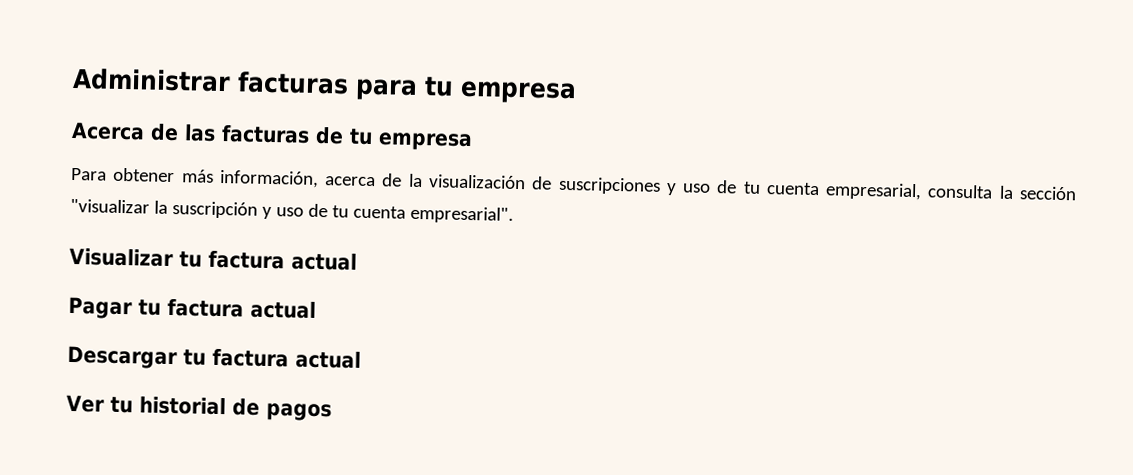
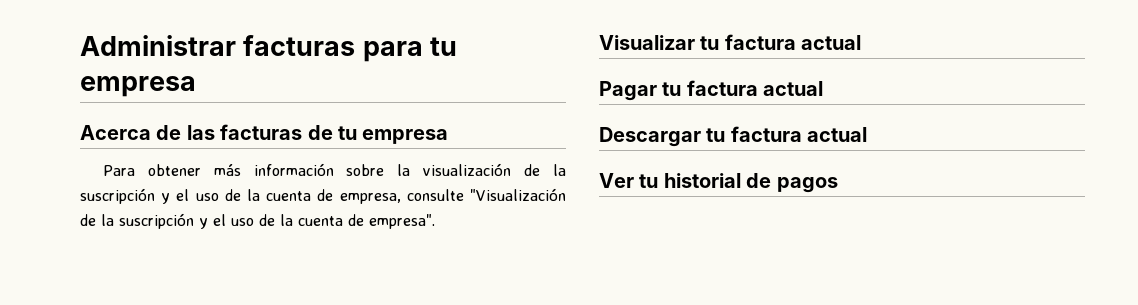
[218,169,1078,201] [70,198,514,224] información, acerca de la visualización de suscripciones y uso de tu cuenta empresarial, consulta la sección "visualizar la suscripción y uso de tu cuenta empresarial". -> [253,163,566,176] [80,188,566,204] [80,213,435,229] información sobre la visualización de la suscripción y el uso de la cuenta de empresa, consulte "Visualización de la suscripción y el uso de la cuenta de empresa".

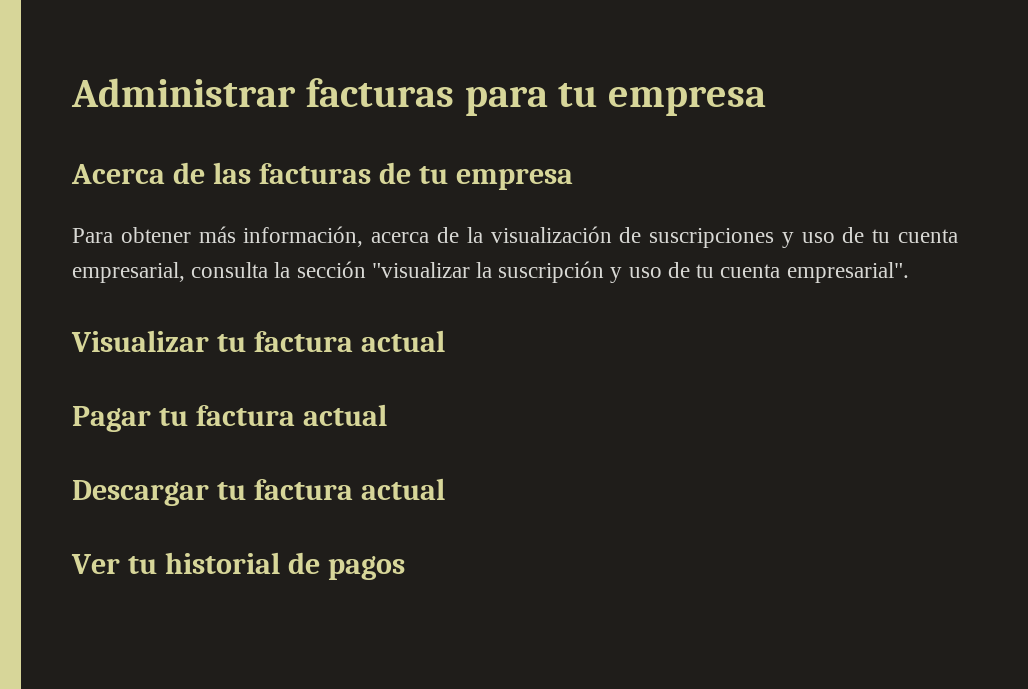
[253,163,566,176] [80,188,566,204] [80,213,435,229] información sobre la visualización de la suscripción y el uso de la cuenta de empresa, consulte "Visualización de la suscripción y el uso de la cuenta de empresa". -> [243,226,959,248] [72,261,909,283] información, acerca de la visualización de suscripciones y uso de tu cuenta empresarial, consulta la sección "visualizar la suscripción y uso de tu cuenta empresarial".

